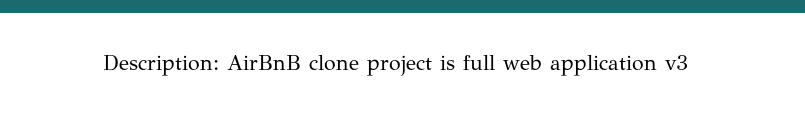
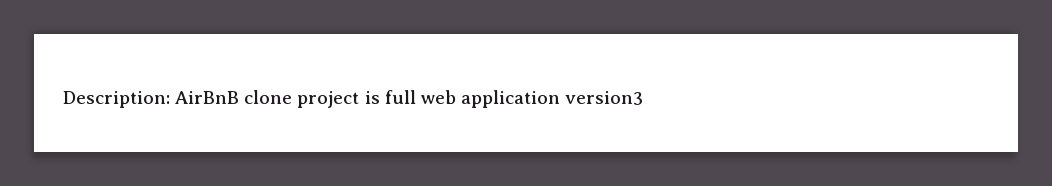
[665,55,688,70] v3 -> [565,91,644,105] version3

